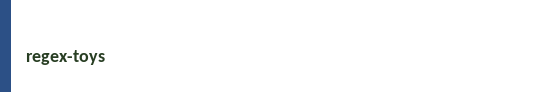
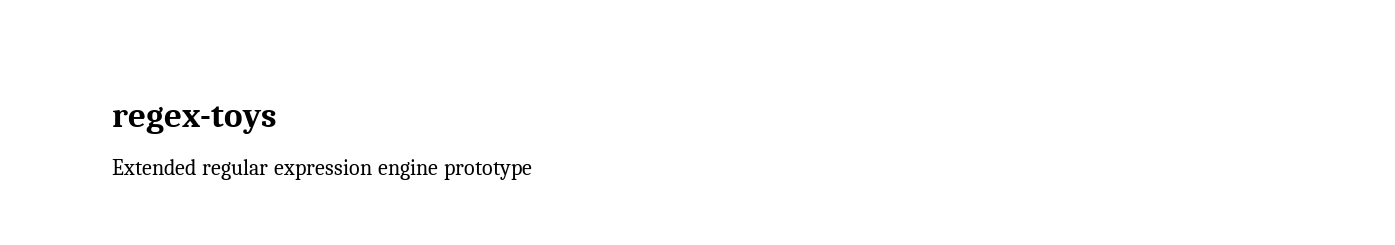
(105, 57) none -> [112,159,532,180] // Extended regular expression engine prototype

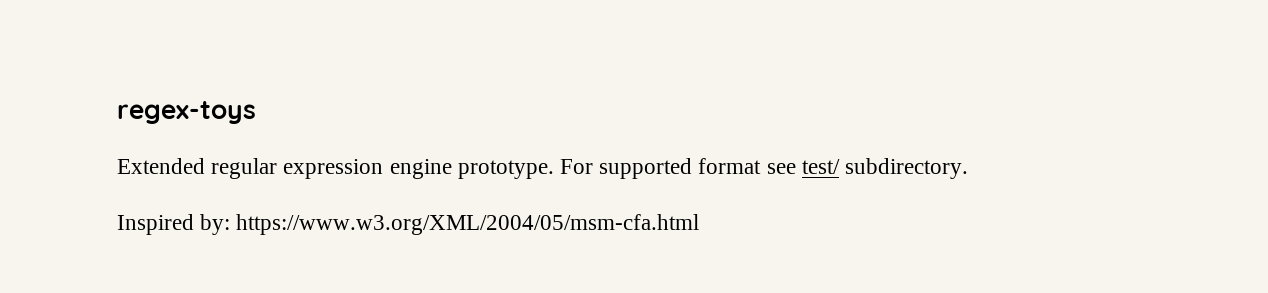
[443,162,532,180] prototype -> [457,158,969,179] [117,214,700,235] prototype. For supported format see test/ subdirectory. // Inspired by: https://www.w3.org/XML/2004/05/msm-cfa.html

